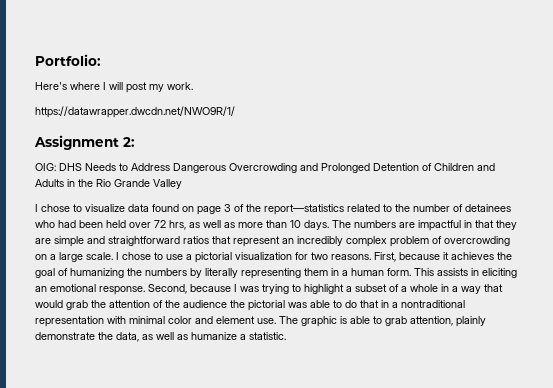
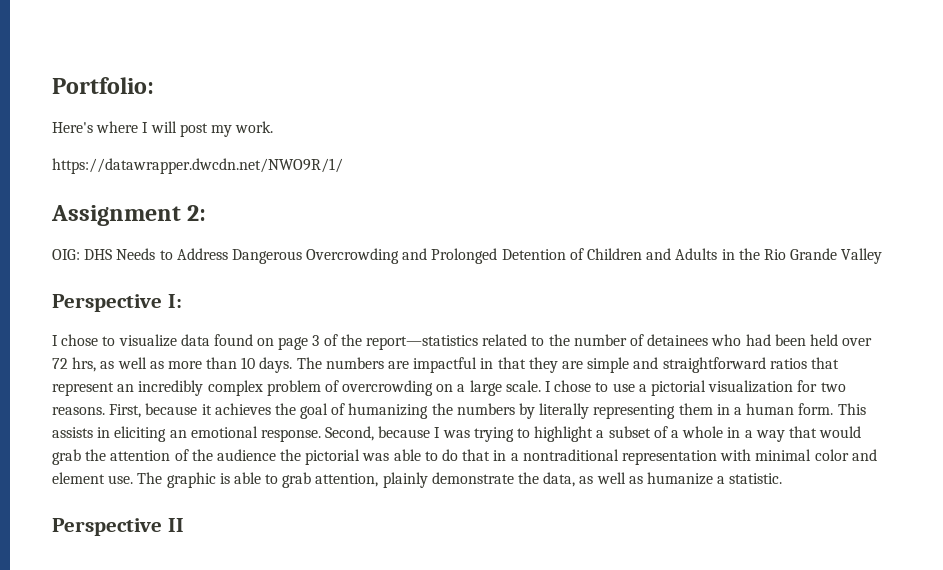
(182, 184) none -> [52,294,182,312] // Perspective I:
(286, 336) none -> [52,518,184,536] // Perspective II

